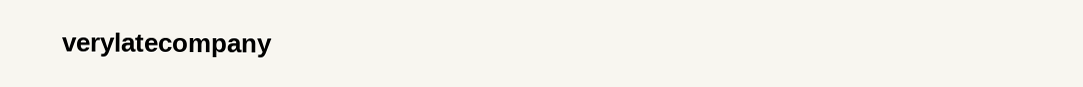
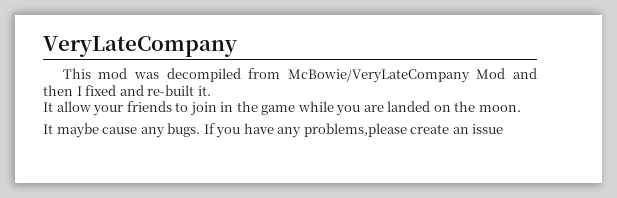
[61,32,273,58] verylatecompany -> [43,36,237,57] [62,68,537,83] [43,85,211,96] [43,101,521,116] [43,123,504,138] VeryLateCompany // This mod was decompiled from McBowie/VeryLateCompany Mod and then I fixed and re-built it. // It allow your friends to join in the game while you are landed on the moon. // It maybe cause any bugs. If you have any problems,please create an issue

